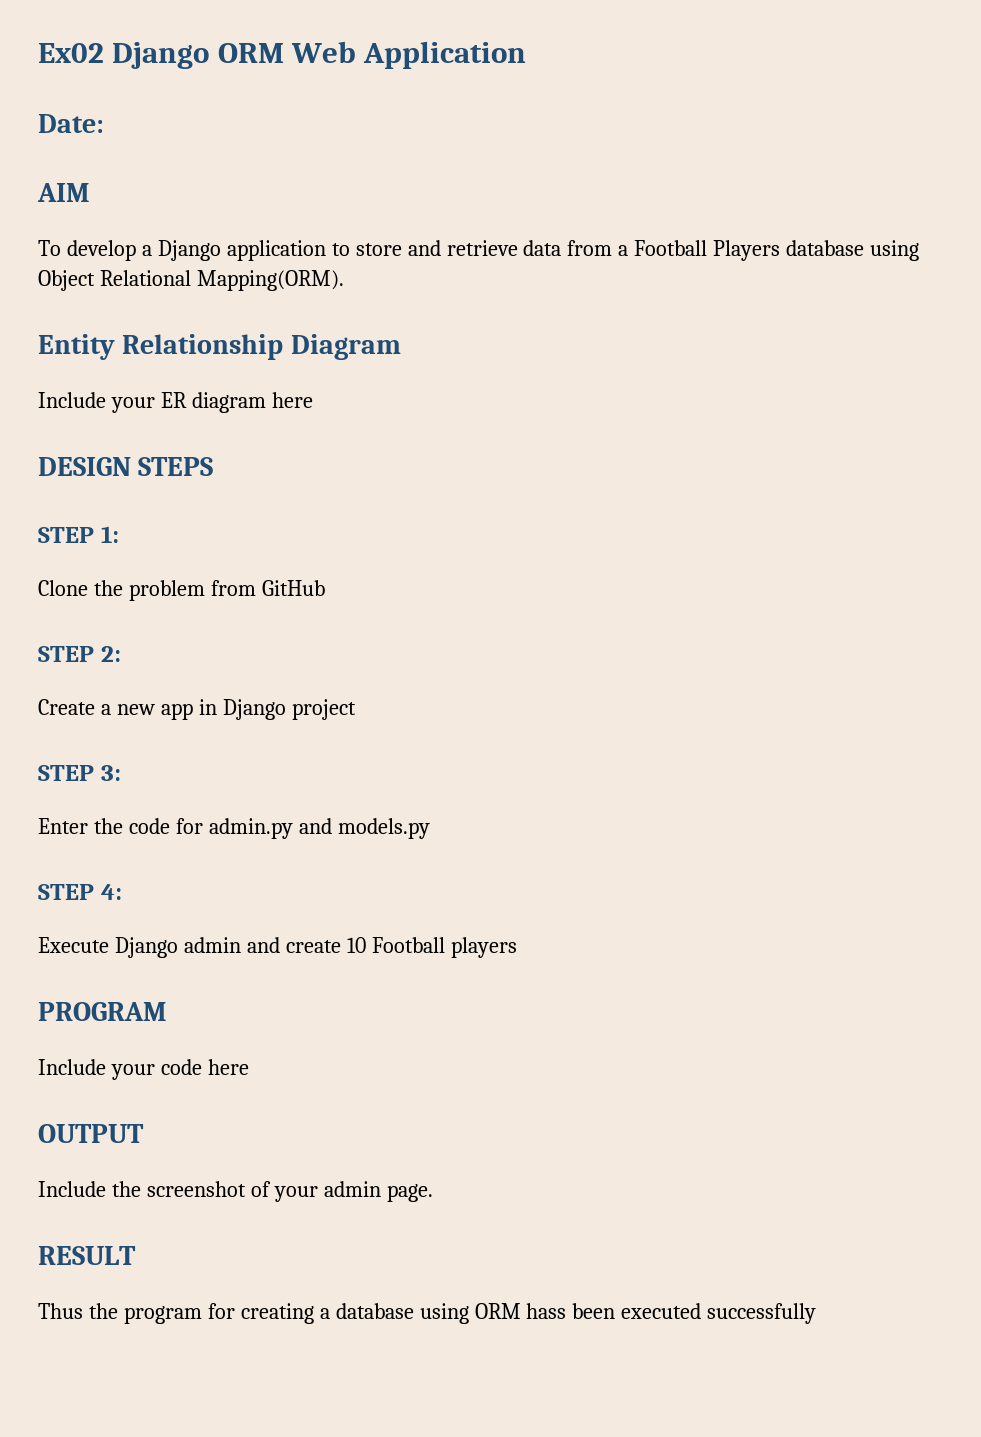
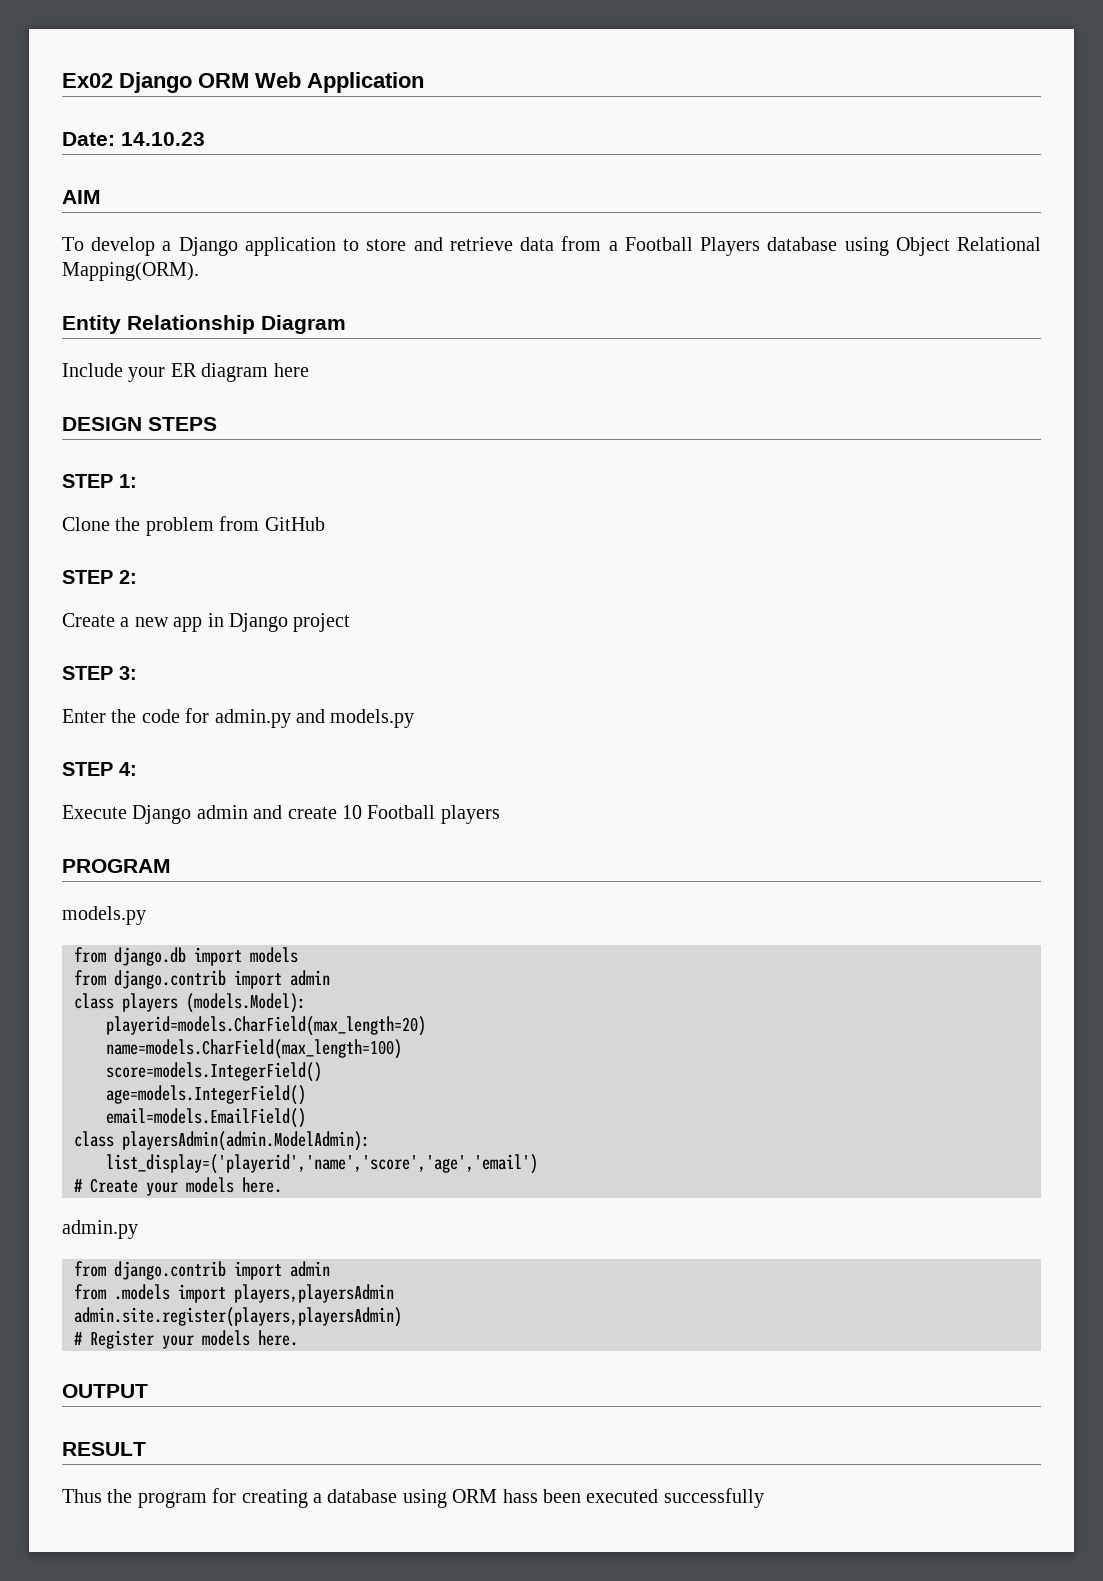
(104, 123) none -> [121,132,205,146] 14.10.23
[38,1059,249,1080] [38,1124,144,1143] [38,1181,433,1202] Include your code here // OUTPUT // Include the screenshot of your admin page. -> [62,906,146,925] [74,947,298,966] [74,970,330,989] [74,993,306,1013] [106,1016,426,1036] [106,1039,402,1059] [106,1062,322,1082] [106,1085,306,1105] [106,1108,306,1128] [74,1131,370,1151] [106,1154,538,1174] [74,1177,282,1196] [62,1220,138,1239] [74,1261,330,1280] [74,1284,394,1303] [74,1307,402,1327] [74,1330,298,1349] [62,1384,148,1398] models.py // from django.db import models // from django.contrib import admin // class players (models.Model): // playerid=models.CharField(max_length=20) // name=models.CharField(max_length=100) // score=models.IntegerField() // age=models.IntegerField() // email=models.EmailField() // class playersAdmin(admin.ModelAdmin): // list_display=('playerid','name','score','age','email') // # Create your models here. // admin.py // from django.contrib import admin // from .models import players,playersAdmin // admin.site.register(players,playersAdmin) // # Register your models here. // OUTPUT

